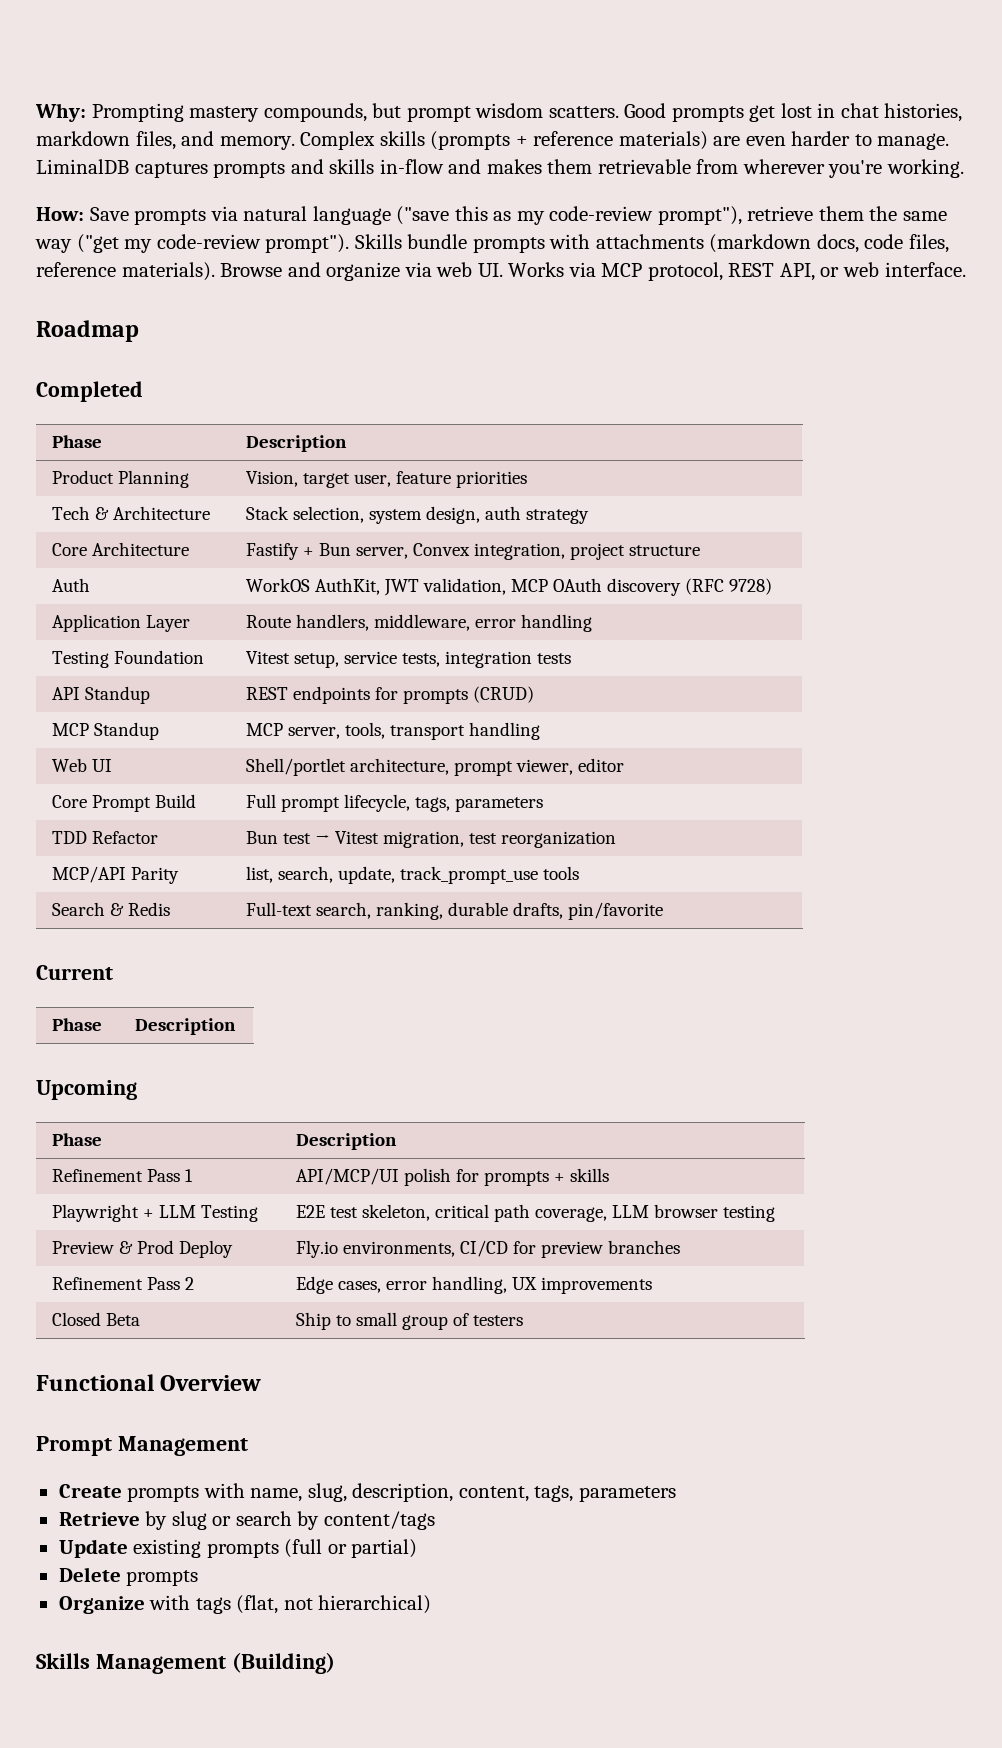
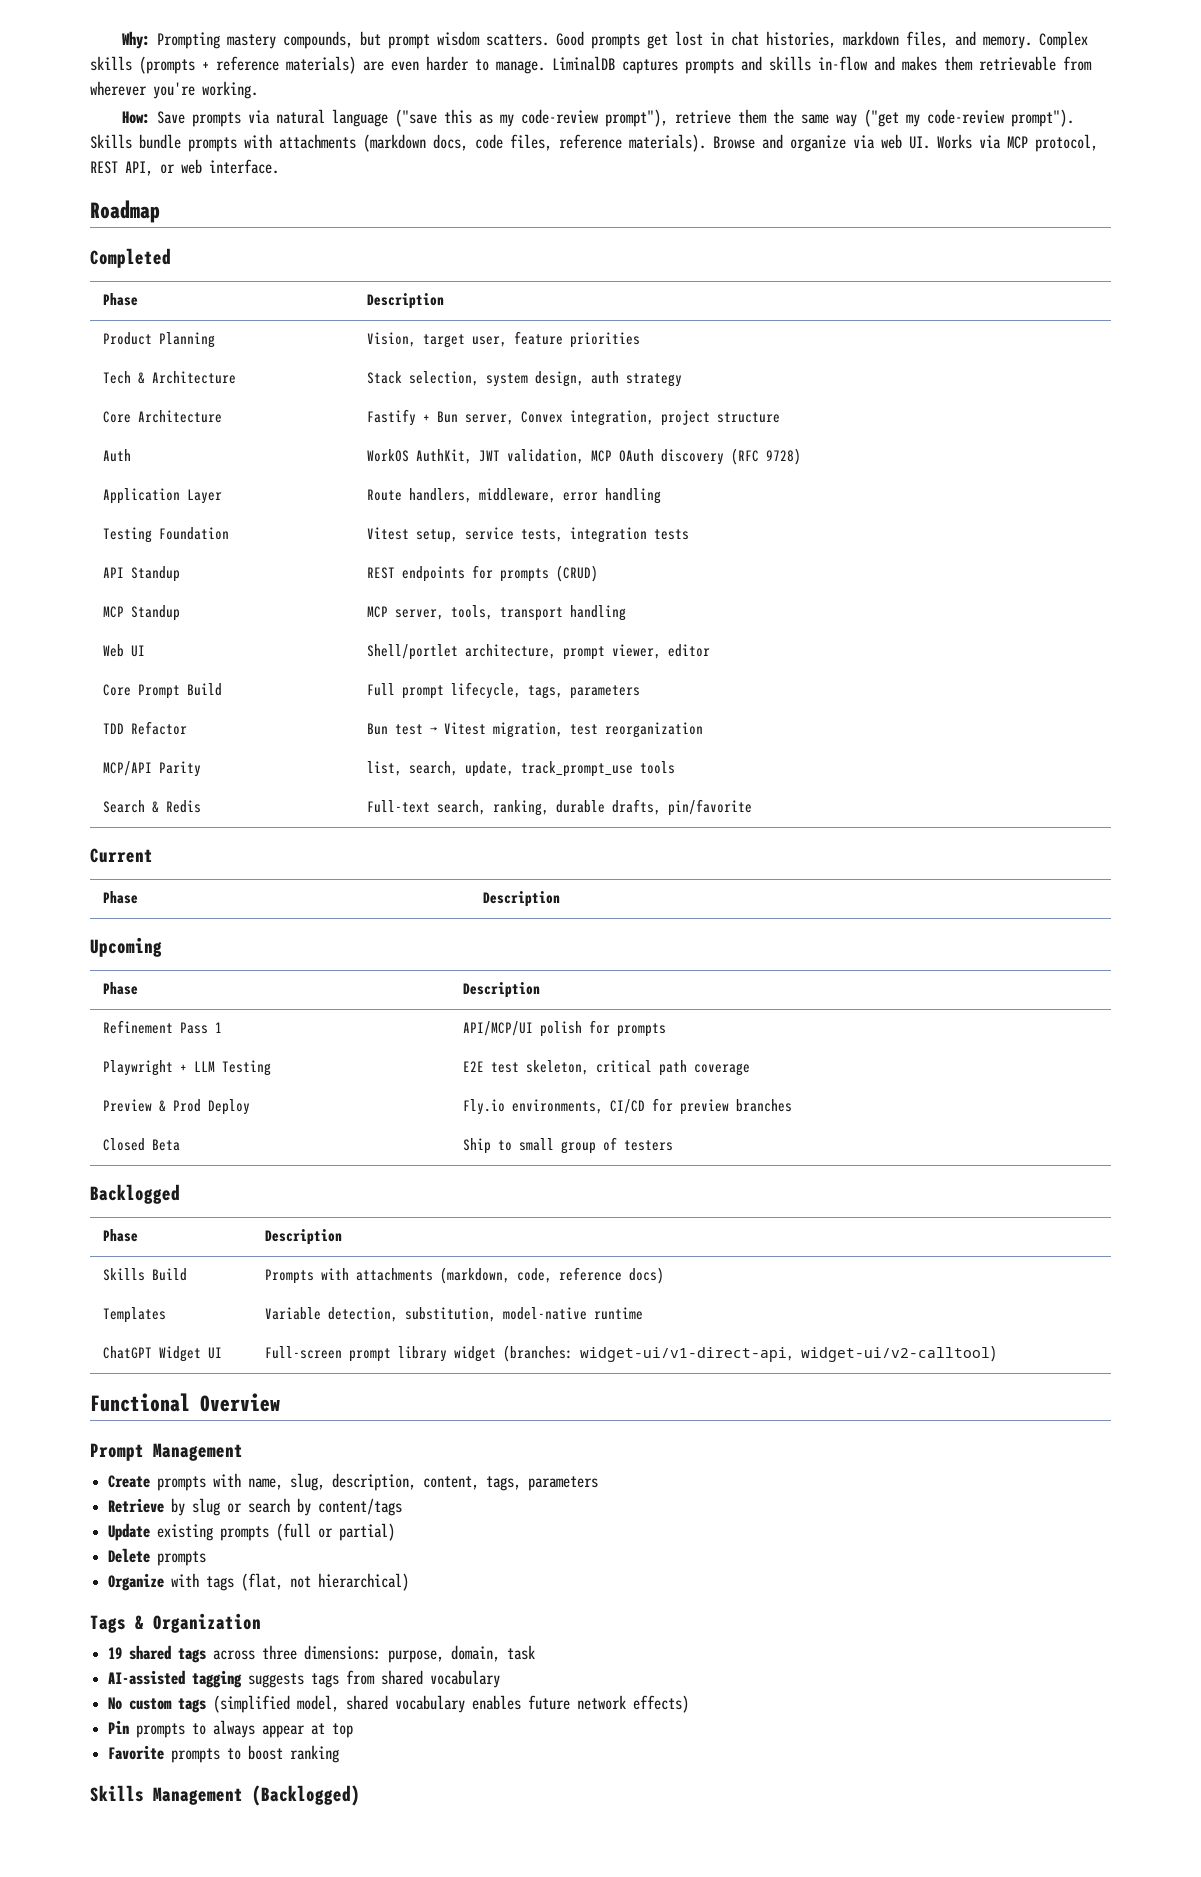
[554,1168,610,1182] + skills -> (666, 1030) none
[535,1204,776,1222] coverage, LLM browser testing -> [693,1063,750,1076] coverage
[52,1277,195,1290] [296,1276,653,1294] // Refinement Pass 2 | Edge cases, error handling, UX improvements -> (792, 1105) none
(524, 1320) none -> [90,1184,180,1204] [102,1229,138,1242] [264,1229,342,1245] [102,1268,187,1281] [264,1267,664,1284] [102,1307,166,1323] [264,1307,643,1322] [102,1346,222,1362] [264,1345,997,1362] // Backlogged // Phase | Description // Skills Build | Prompts with attachments (markdown, code, reference docs) // Templates | Variable detection, substitution, model-native runtime // ChatGPT Widget UI | Full-screen prompt library widget (branches: widget-ui/v1-direct-api, widget-ui/v2-calltool)
(432, 1604) none -> [90,1613,261,1633] [108,1645,536,1663] [108,1670,501,1688] [108,1695,690,1713] [108,1720,354,1738] [108,1745,340,1763] // Tags & Organization // 19 shared tags across three dimensions: purpose, domain, task // AI-assisted tagging suggests tags from shared vocabulary // No custom tags (simplified model, shared vocabulary enables future network effects) // Pin prompts to always appear at top // Favorite prompts to boost ranking
[231,1652,335,1674] (Building) -> [252,1785,360,1806] (Backlogged)

